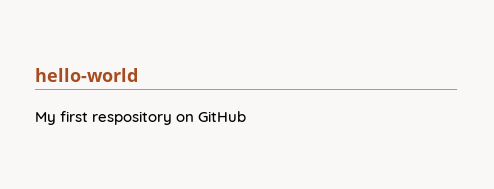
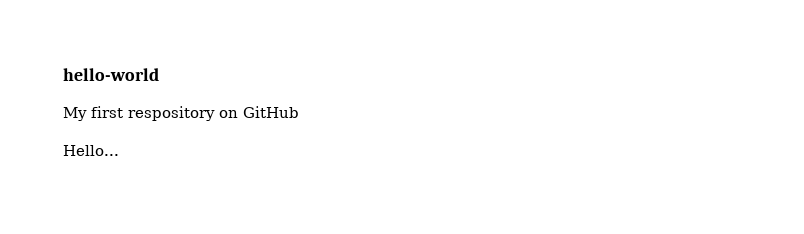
(247, 116) none -> [63,145,119,156] // Hello...

